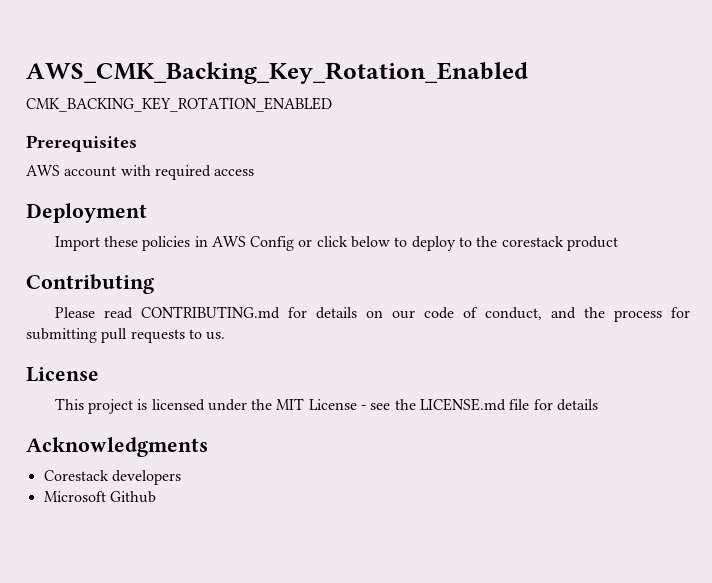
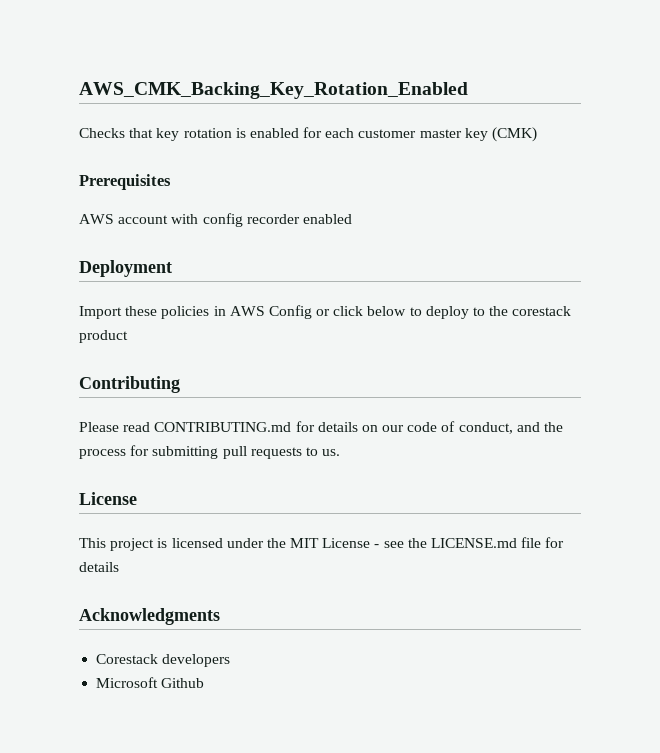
[26,97,332,112] CMK_BACKING_KEY_ROTATION_ENABLED -> [79,127,538,142] Checks that key rotation is enabled for each customer master key (CMK)
[154,165,255,180] required access -> [202,213,352,227] config recorder enabled

